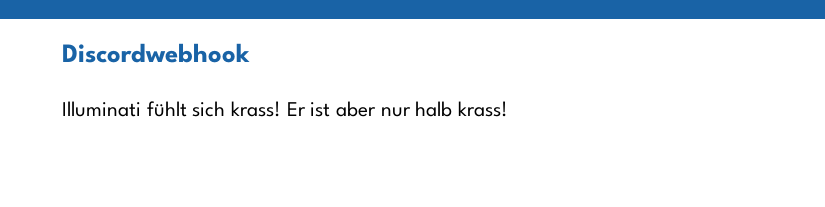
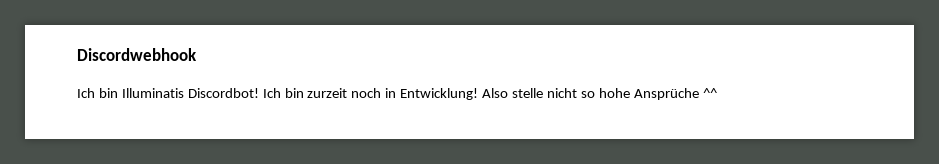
[62,101,509,117] Illuminati fühlt sich krass! Er ist aber nur halb krass! -> [77,88,717,100] Ich bin Illuminatis Discordbot! Ich bin zurzeit noch in Entwicklung! Also stelle nicht so hohe Ansprüche ^^

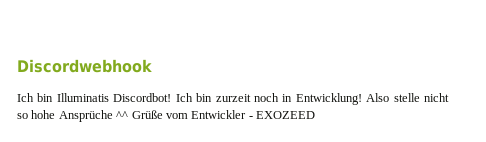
(717, 93) none -> [131,110,315,119] Grüße vom Entwickler - EXOZEED

